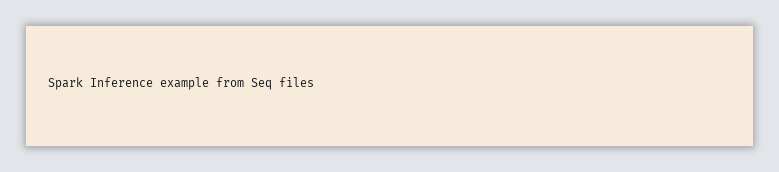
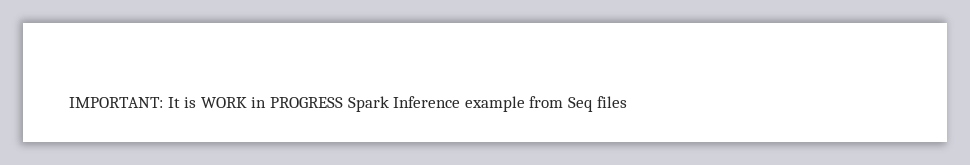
(48, 83) none -> [69,97,343,108] IMPORTANT: It is WORK in PROGRESS

